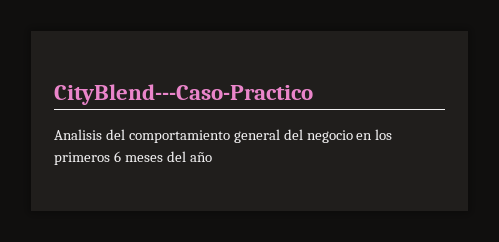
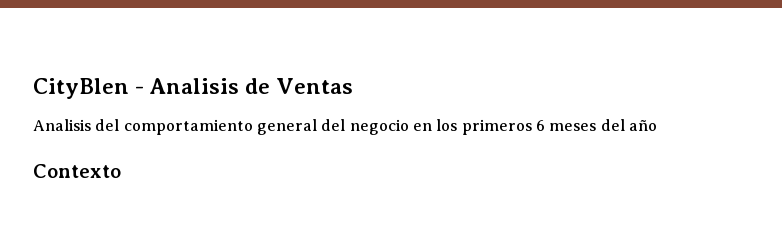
[54,84,313,105] CityBlend---Caso-Practico -> [33,78,354,99] CityBlen - Analisis de Ventas
(212, 157) none -> [33,164,121,178] // Contexto

